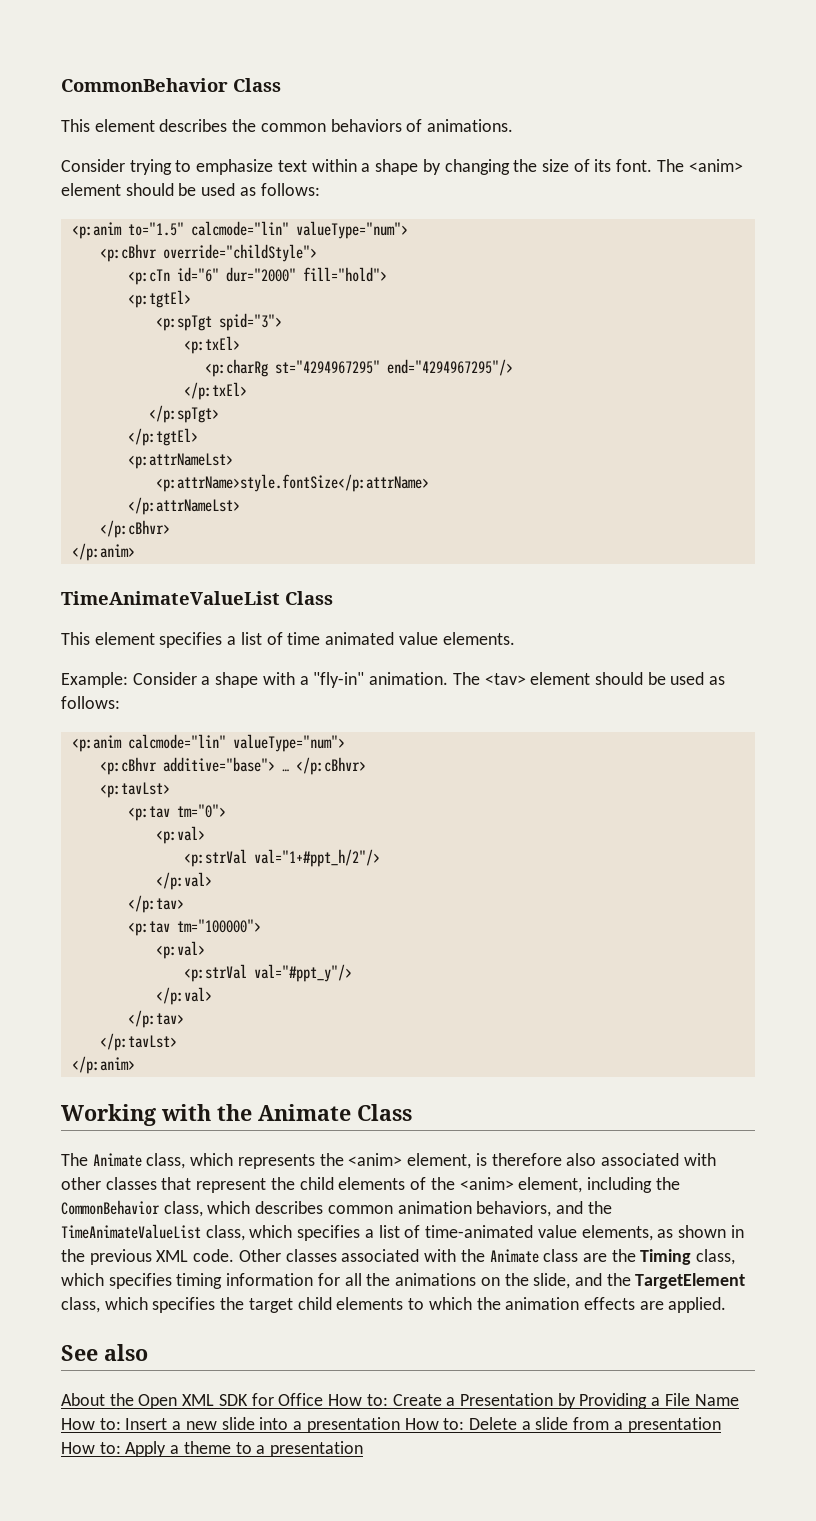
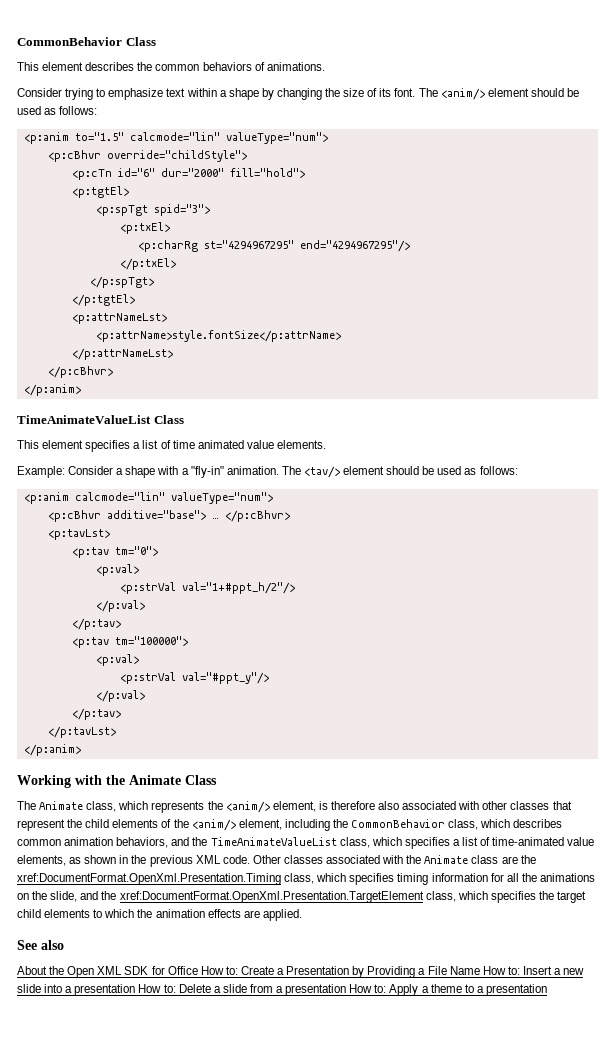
[688,159,743,172] <anim> -> [440,88,485,100] <anim/>
[484,673,526,685] <tav> -> [303,466,340,478] <tav/>
[348,1153,403,1166] <anim> -> [225,801,270,813] <anim/>
[459,1177,514,1190] <anim> -> [191,819,236,831] <anim/>
[640,1249,692,1265] Timing -> [17,873,281,885] xref:DocumentFormat.OpenXml.Presentation.Timing
[635,1273,746,1289] TargetElement -> [119,891,424,903] xref:DocumentFormat.OpenXml.Presentation.TargetElement

